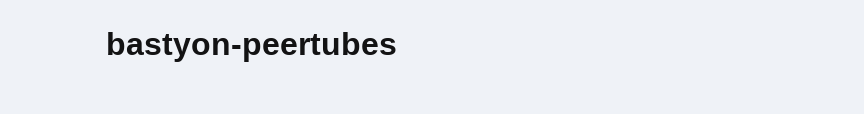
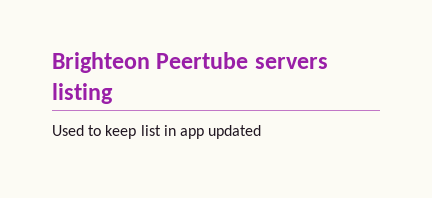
[106,32,397,62] bastyon-peertubes -> [52,52,328,73] [52,83,113,104] [52,125,262,139] Brighteon Peertube servers listing // Used to keep list in app updated

